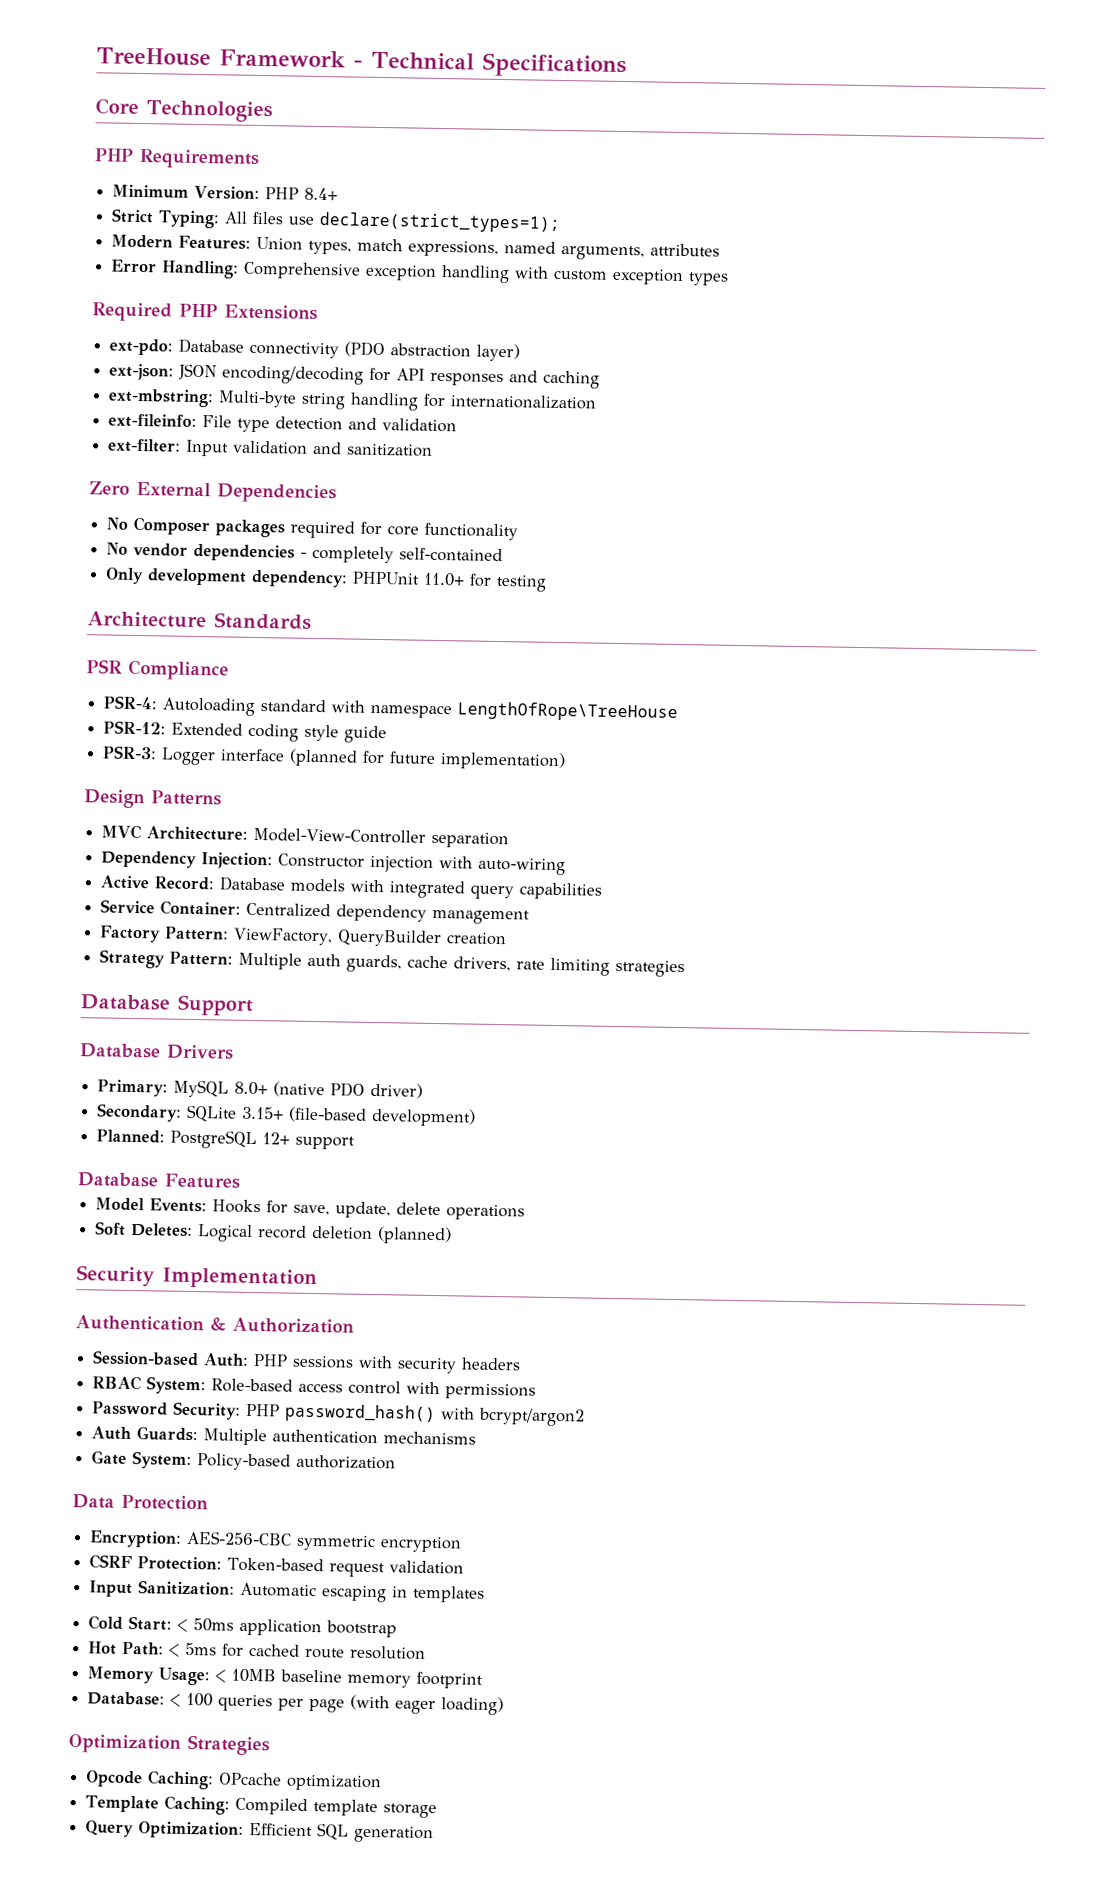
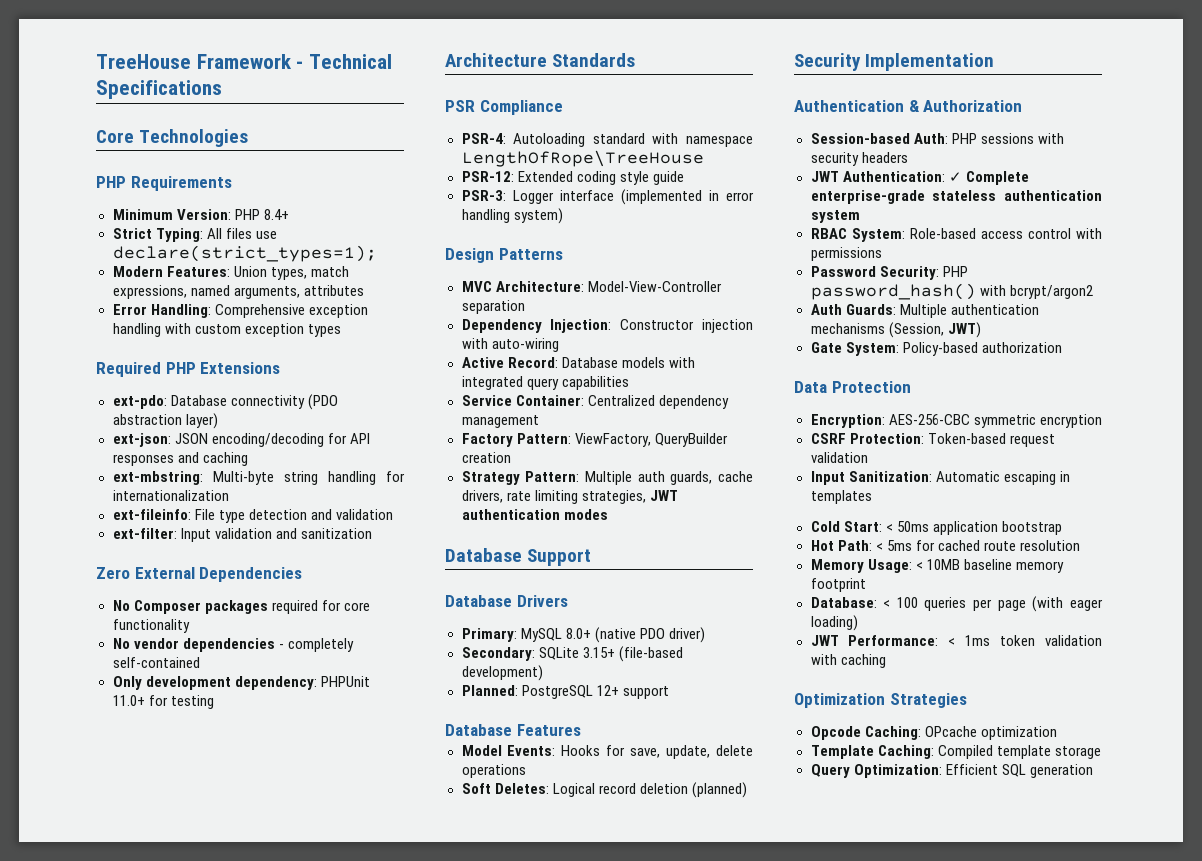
[289,748,567,771] (planned for future implementation) -> [620,189,754,205] [461,208,563,224] (implemented in error handling system)
[615,959,686,978] strategies -> [581,490,678,504] [461,509,608,520] strategies, JWT authentication modes
(522, 1364) none -> [810,171,1029,185] [810,190,1102,204] [810,210,860,223] // JWT Authentication: ✓ Complete enterprise-grade stateless authentication system
(477, 1438) none -> [888,322,981,338] (Session, JWT)
(505, 1706) none -> [810,635,1102,646] [810,654,886,668] // JWT Performance: < 1ms token validation with caching

